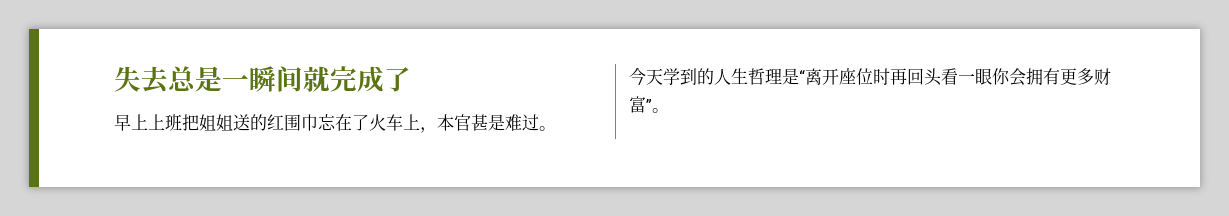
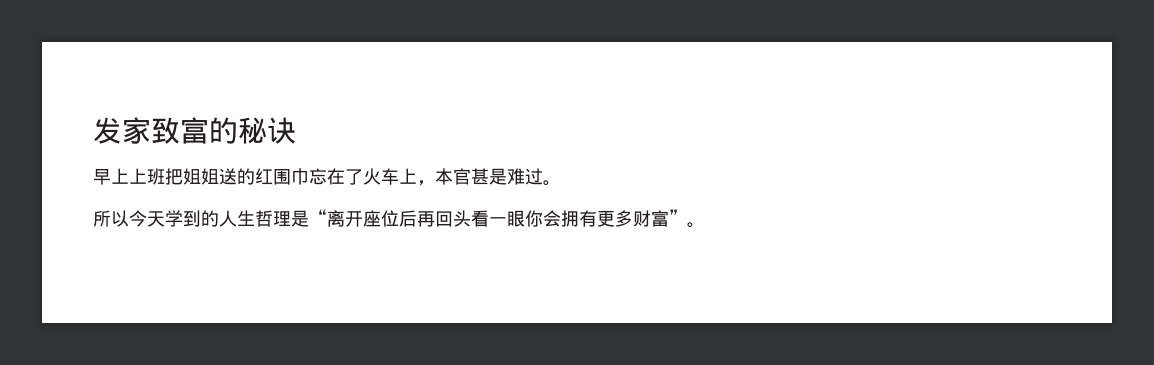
[114,66,411,94] 失去总是一瞬间就完成了 -> [93,117,296,144] 发家致富的秘诀
(556, 128) none -> [93,210,129,227] 所以
[873,68,890,85] 时 -> [399,210,417,227] 后

